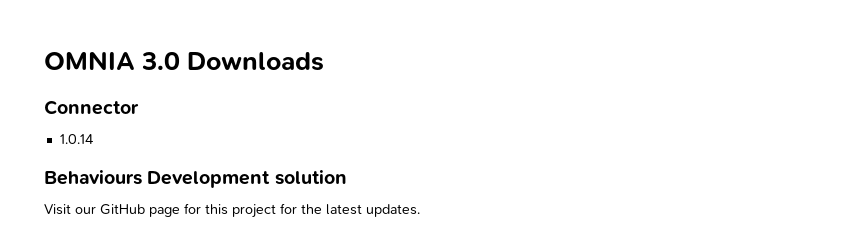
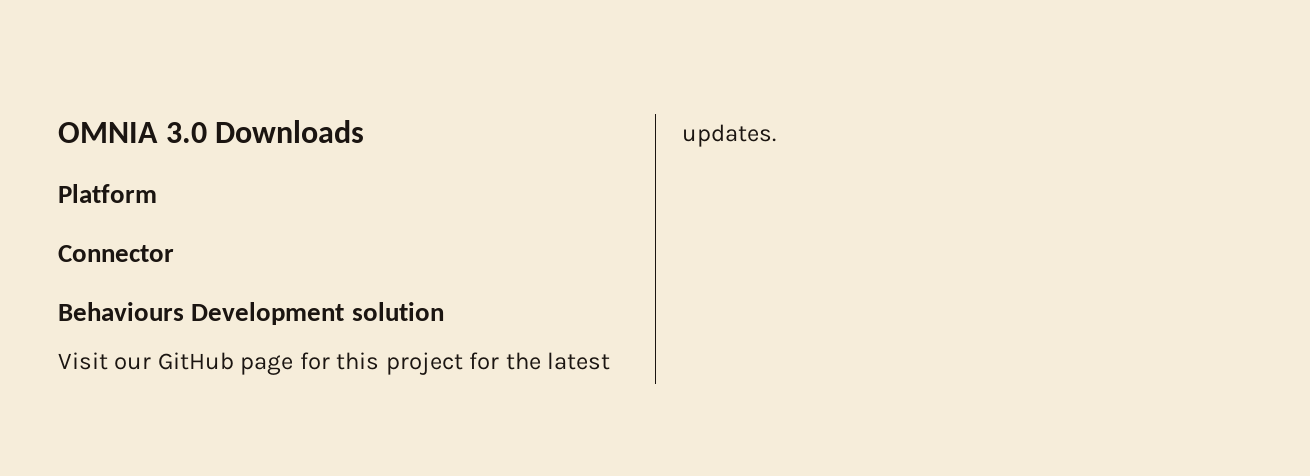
(325, 61) none -> [58,184,157,203] // Platform
[59,134,94,144] // 1.0.14 -> (174, 253) none

